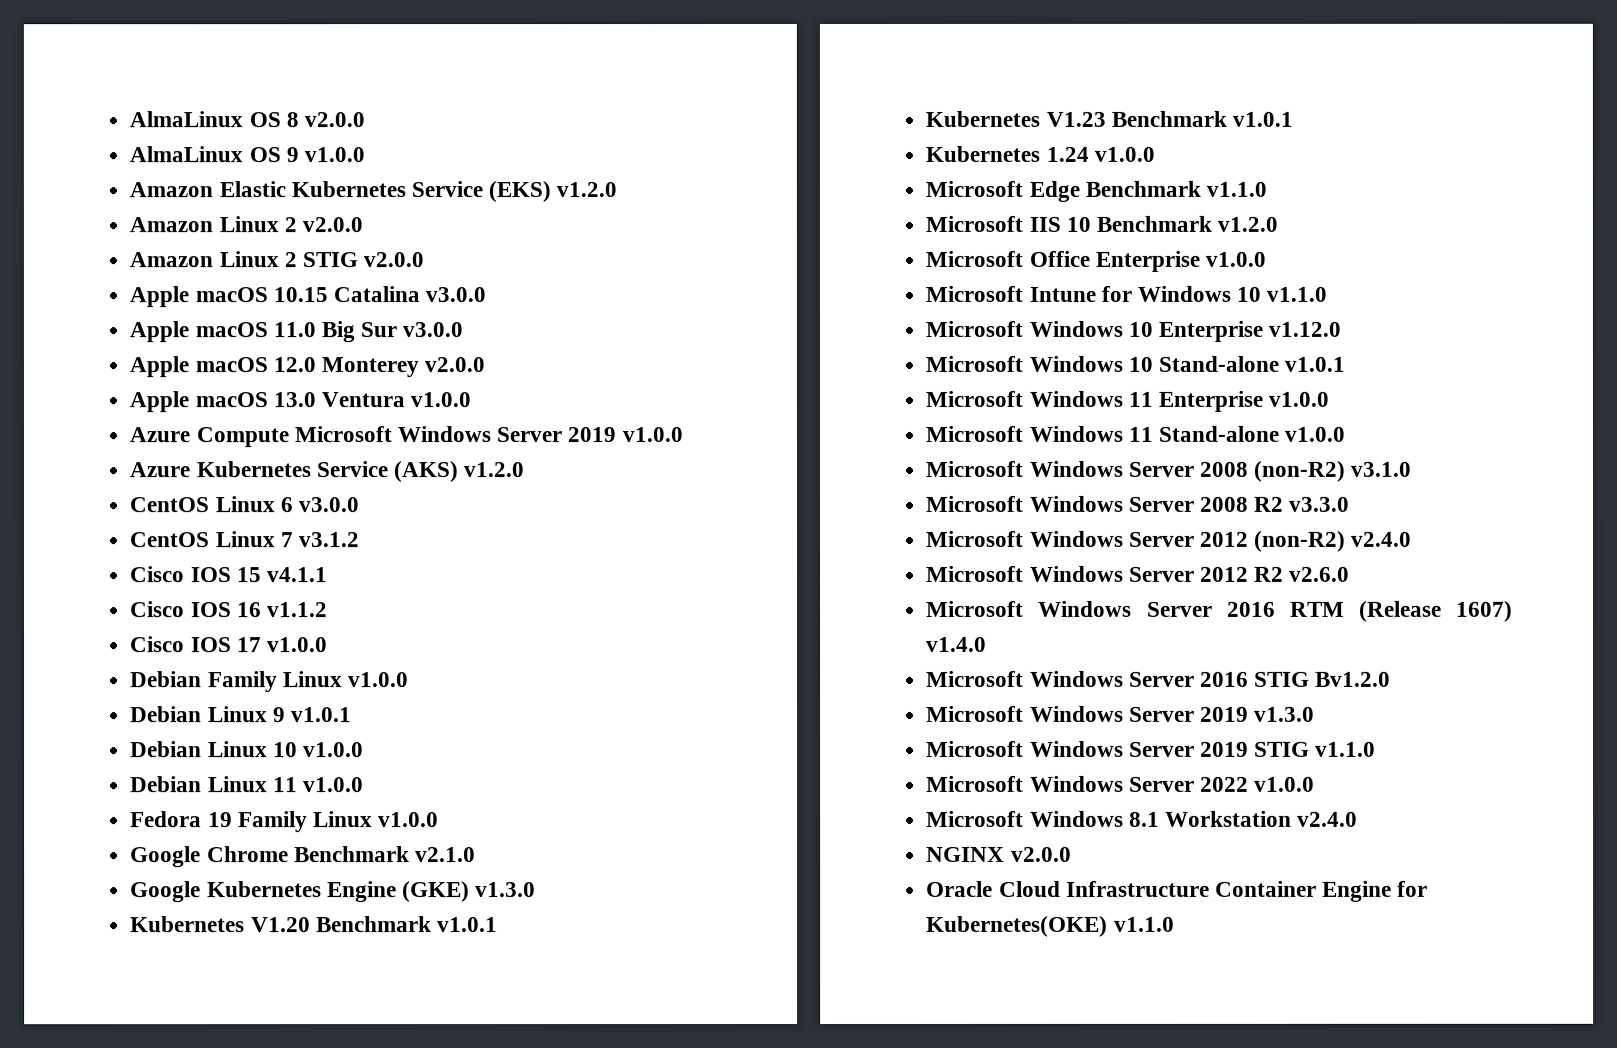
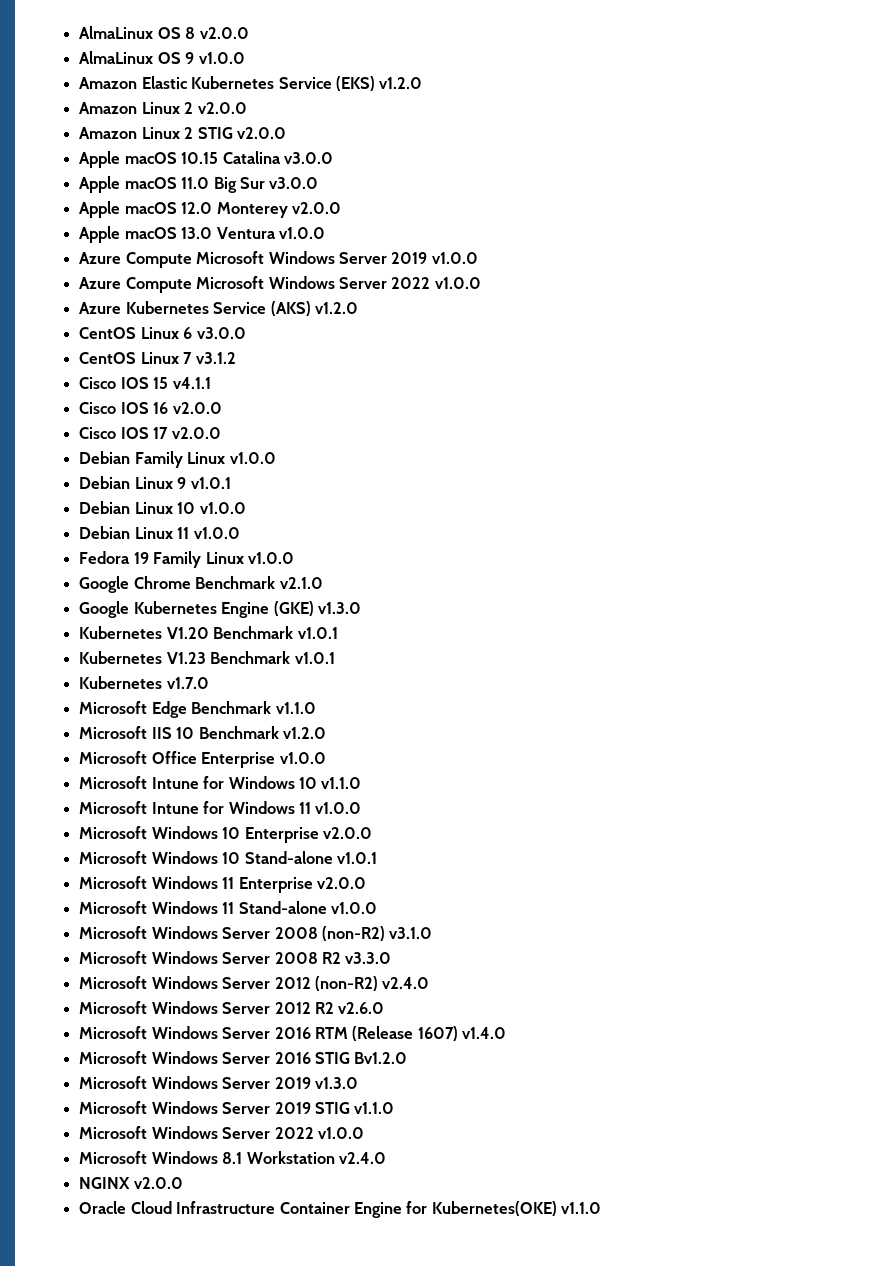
(683, 435) none -> [79,276,481,293] // Azure Compute Microsoft Windows Server 2022 v1.0.0
[266,602,328,618] v1.1.2 -> [172,402,222,414] v2.0.0
[266,637,328,653] v1.0.0 -> [171,427,221,439] v2.0.0
[1045,146,1155,162] 1.24 v1.0.0 -> [166,677,209,689] v1.7.0
(1328, 294) none -> [79,801,362,814] // Microsoft Intune for Windows 11 v1.0.0
[1268,321,1342,337] v1.12.0 -> [322,827,372,839] v2.0.0
[1268,391,1330,407] v1.0.0 -> [316,877,366,889] v2.0.0

